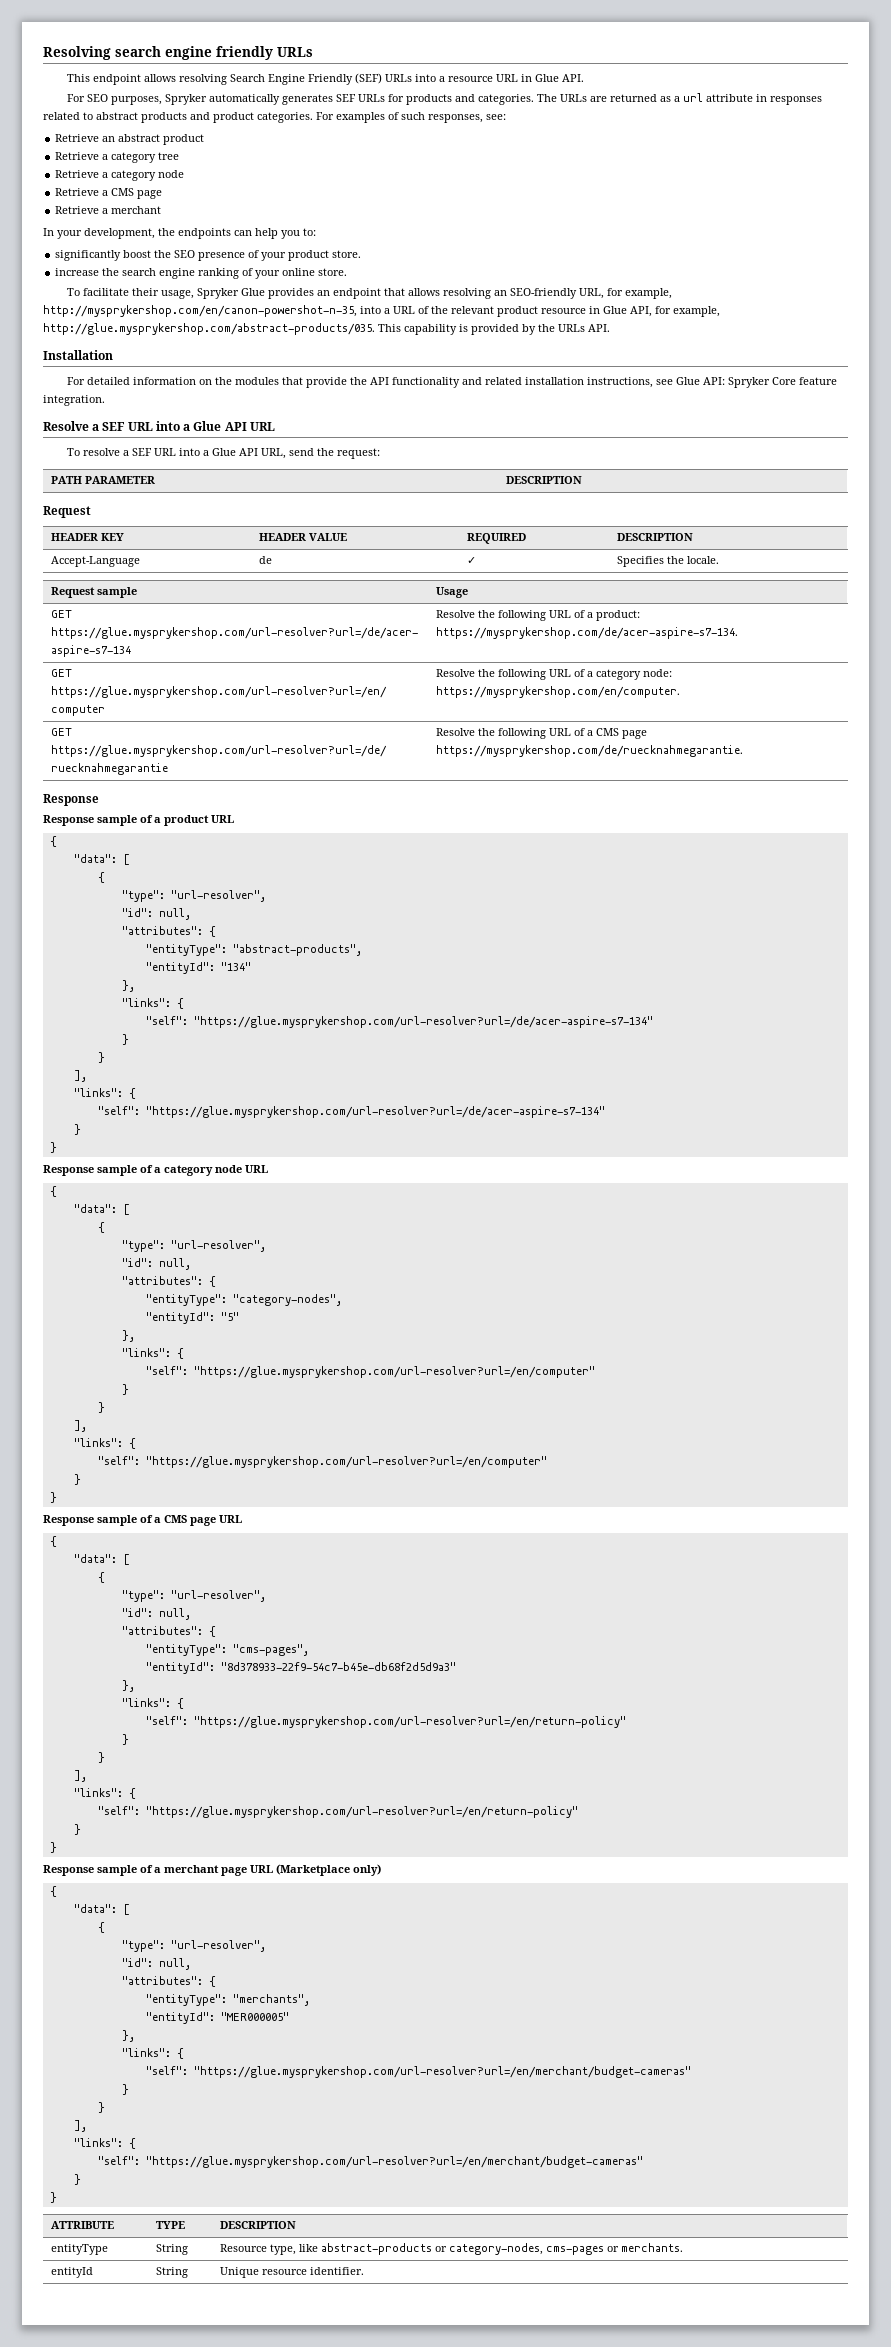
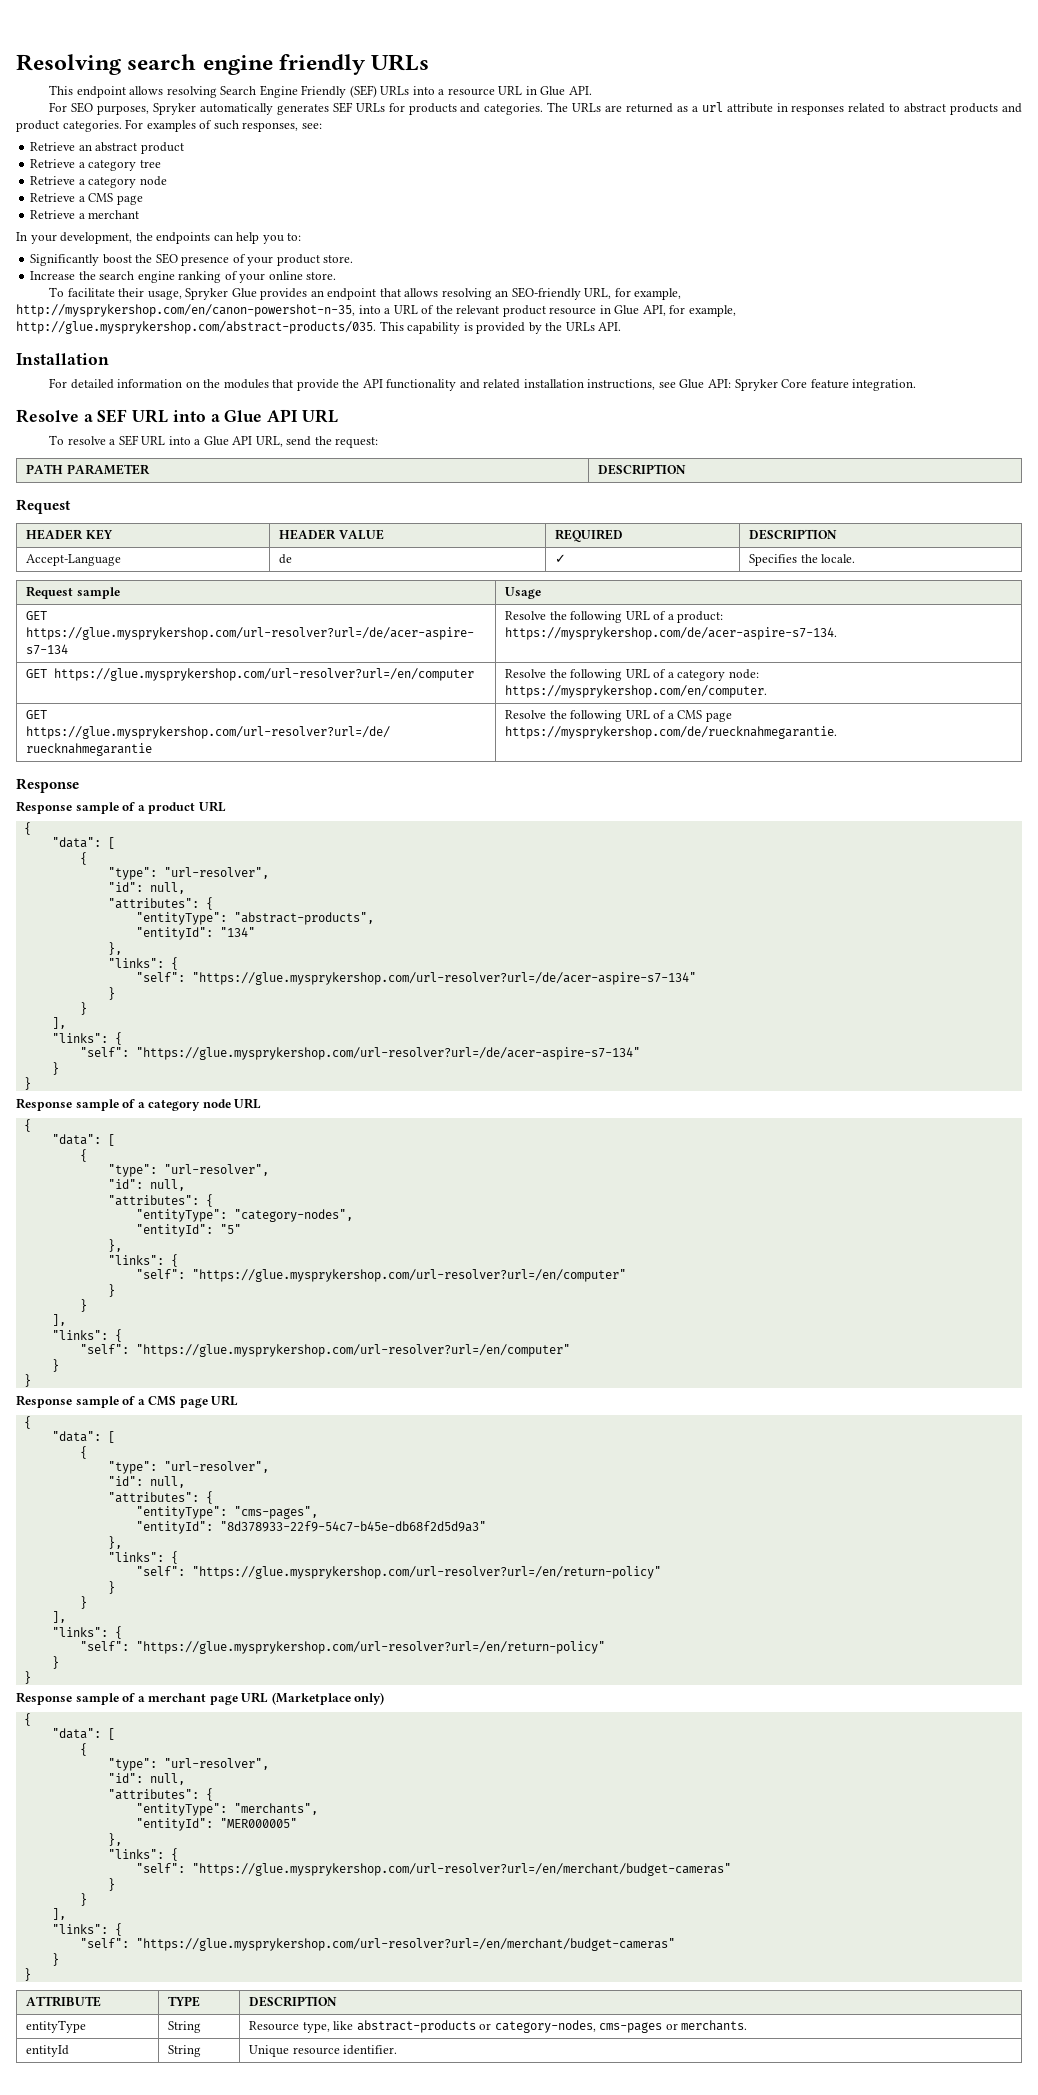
[55,250,122,261] significantly -> [30,254,100,266] Significantly
[55,268,100,276] increase -> [30,271,76,280] Increase

